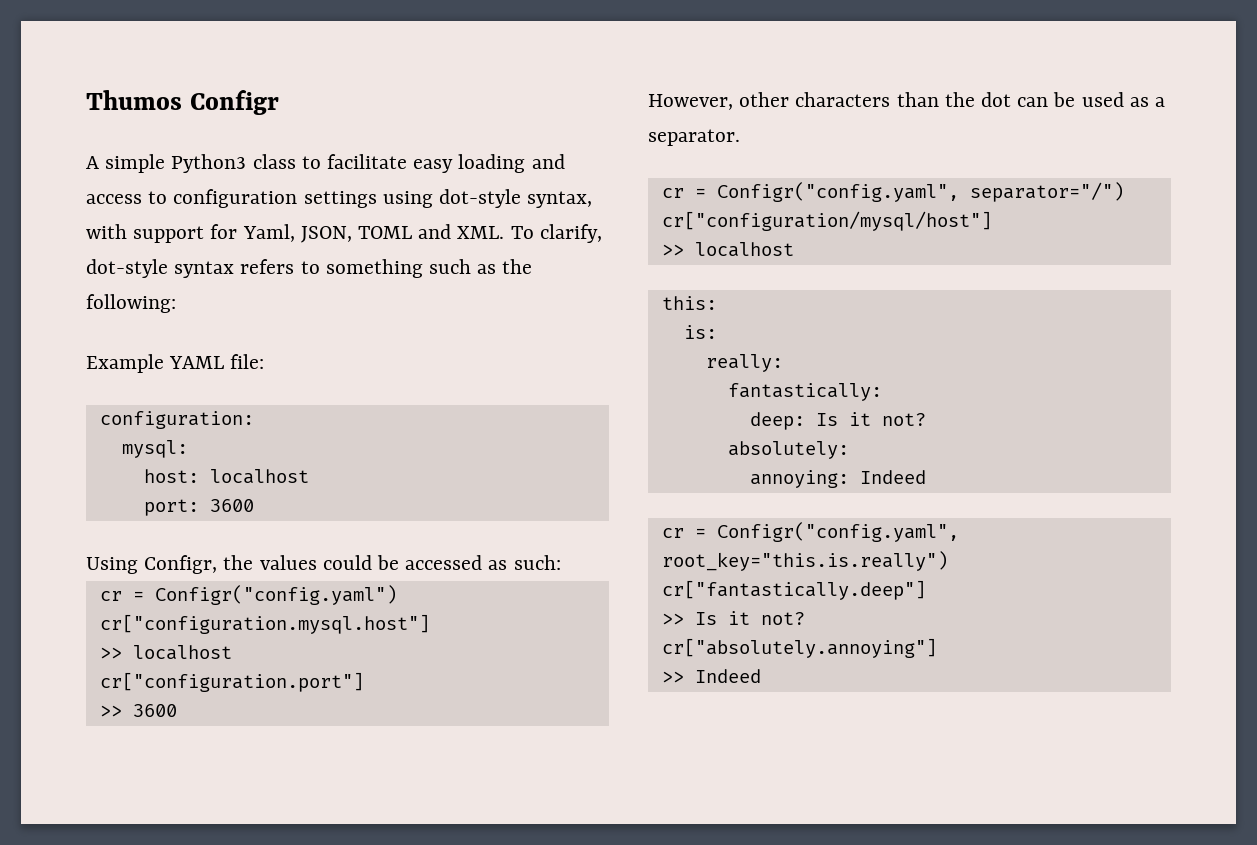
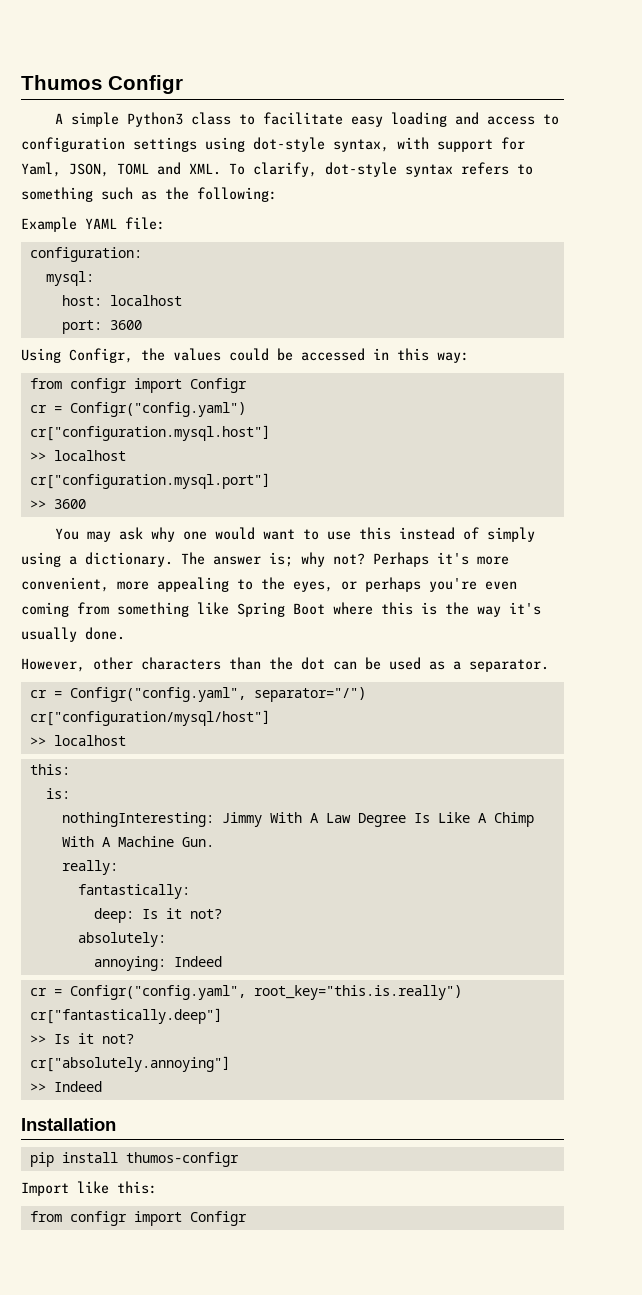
[488,555,561,570] as such: -> [373,348,469,363] [29,378,247,393] in this way: // from configr import Configr
[99,672,364,692] cr["configuration.port"] -> [29,473,270,489] cr["configuration.mysql.port"]
(177, 710) none -> [54,527,535,542] [21,552,509,567] [21,577,517,592] [21,602,541,617] [21,627,125,642] // You may ask why one would want to use this instead of simply using a dictionary. The answer is; why not? Perhaps it's more convenient, more appealing to the eyes, or perhaps you're even coming from something like Spring Boot where this is the way it's usually done.
(717, 332) none -> [61,812,534,827] [61,836,214,847] // nothingInteresting: Jimmy With A Law Degree Is Like A Chimp With A Machine Gun.
(761, 676) none -> [21,1118,116,1131] [29,1152,239,1167] [21,1181,157,1196] [29,1211,247,1226] // Installation // pip install thumos-configr // Import like this: // from configr import Configr

